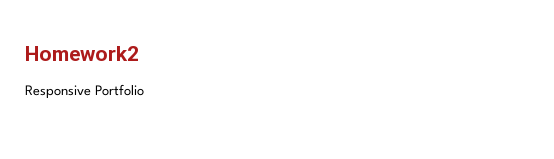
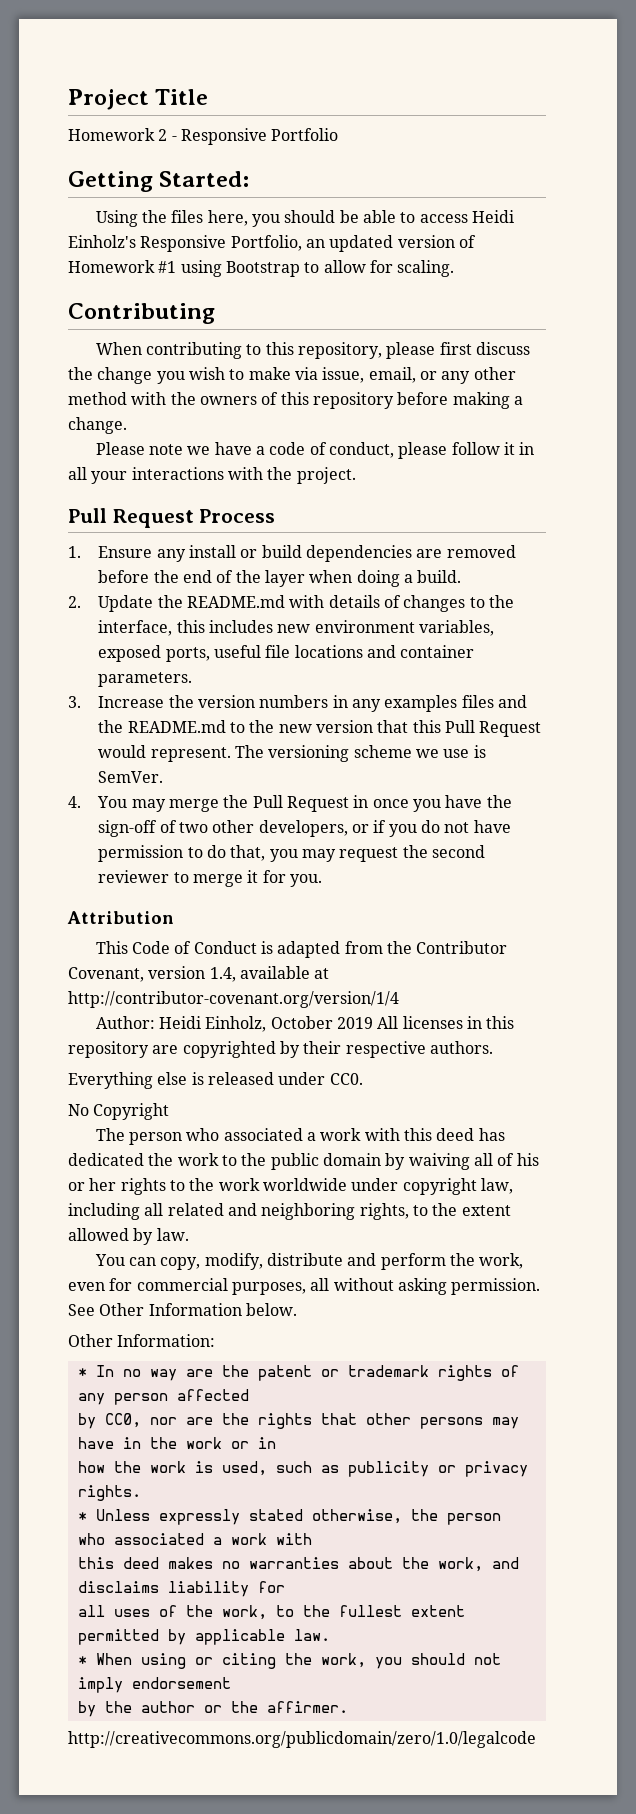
[25,46,139,61] [25,84,144,99] Homework2 // Responsive Portfolio -> [68,89,209,110] [68,128,339,145] [68,171,250,192] [95,210,514,227] [68,235,476,252] [68,260,455,277] [68,303,215,324] [95,342,530,359] [68,367,516,384] [68,392,523,409] [68,417,127,434] [95,442,535,459] [68,467,356,484] [68,508,276,528] [68,545,516,562] [98,570,462,587] [68,595,514,612] [98,620,494,636] [98,645,475,662] [98,672,193,687] [68,695,527,712] [98,720,542,737] [98,745,486,762] [98,771,164,783] [68,795,512,812] [98,820,511,837] [98,845,485,862] [98,870,322,887] [67,911,174,924] [95,941,508,958] [68,966,330,982] [68,991,399,1008] [95,1016,515,1032] [68,1041,493,1058] [68,1072,363,1089] [68,1103,170,1120] [95,1128,505,1145] [68,1153,539,1170] [68,1178,513,1195] [68,1203,511,1220] [68,1228,189,1245] [94,1253,524,1270] [68,1278,541,1295] [68,1303,297,1316] [68,1334,216,1347] [77,1365,519,1381] [77,1389,249,1405] [77,1413,519,1429] [77,1437,276,1449] [77,1461,528,1477] [77,1485,141,1501] [77,1509,501,1525] [77,1533,312,1545] [77,1557,519,1572] [77,1581,285,1597] [77,1605,465,1620] [77,1629,330,1645] [77,1653,501,1669] [77,1677,231,1693] [77,1701,348,1717] [68,1731,536,1748] Project Title // Homework 2 - Responsive Portfolio // Getting Started: // Using the files here, you should be able to access Heidi Einholz's Responsive Portfolio, an updated version of Homework #1 using Bootstrap to allow for scaling. // Contributing // When contributing to this repository, please first discuss the change you wish to make via issue, email, or any other method with the owners of this repository before making a change. // Please note we have a code of conduct, please follow it in all your interactions with the project. // Pull Request Process // 1. Ensure any install or build dependencies are removed before the end of the layer when doing a build. // 2. Update the README.md with details of changes to the interface, this includes new environment variables, exposed ports, useful file locations and container parameters. // 3. Increase the version numbers in any examples files and the README.md to the new version that this Pull Request would represent. The versioning scheme we use is SemVer. // 4. You may merge the Pull Request in once you have the sign-off of two other developers, or if you do not have permission to do that, you may request the second reviewer to merge it for you. // Attribution // This Code of Conduct is adapted from the Contributor Covenant, version 1.4, available at http://contributor-covenant.org/version/1/4 // Author: Heidi Einholz, October 2019 All licenses in this repository are copyrighted by their respective authors. // Everything else is released under CC0. // No Copyright // The person who associated a work with this deed has dedicated the work to the public domain by waiving all of his or her rights to the work worldwide under copyright law, including all related and neighboring rights, to the extent allowed by law. // You can copy, modify, distribute and perform the work, even for commercial purposes, all without asking permission. See Other Information below. // Other Information: // * In no way are the patent or trademark rights of any person affected // by CC0, nor are the rights that other persons may have in the work or in // how the work is used, such as publicity or privacy rights. // * Unless expressly stated otherwise, the person who associated a work with // this deed makes no warranties about the work, and disclaims liability for // all uses of the work, to the fullest extent permitted by applicable law. // * When using or citing the work, you should not imply endorsement // by the author or the affirmer. // http://creativecommons.org/publicdomain/zero/1.0/legalcode

